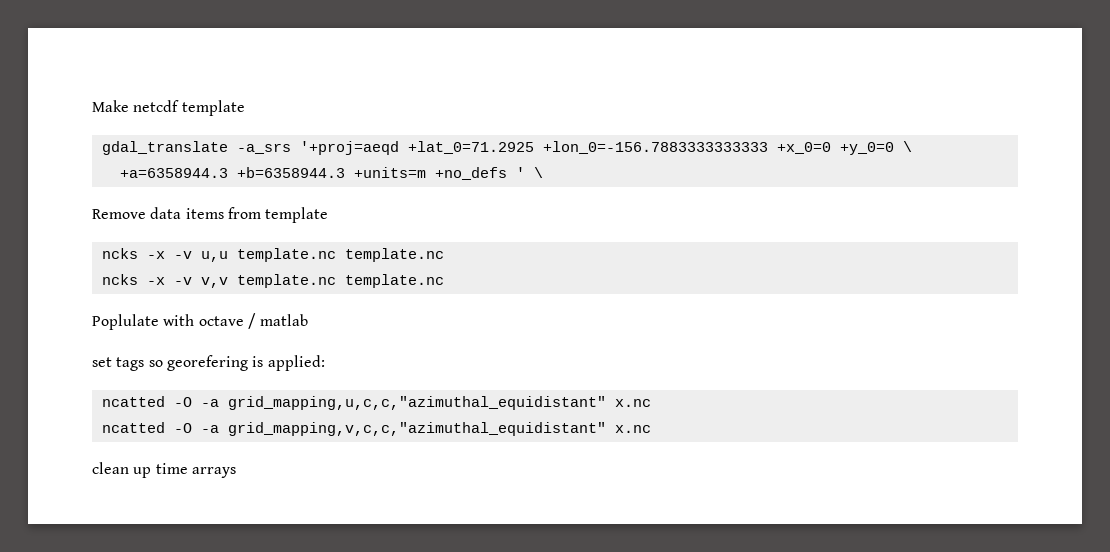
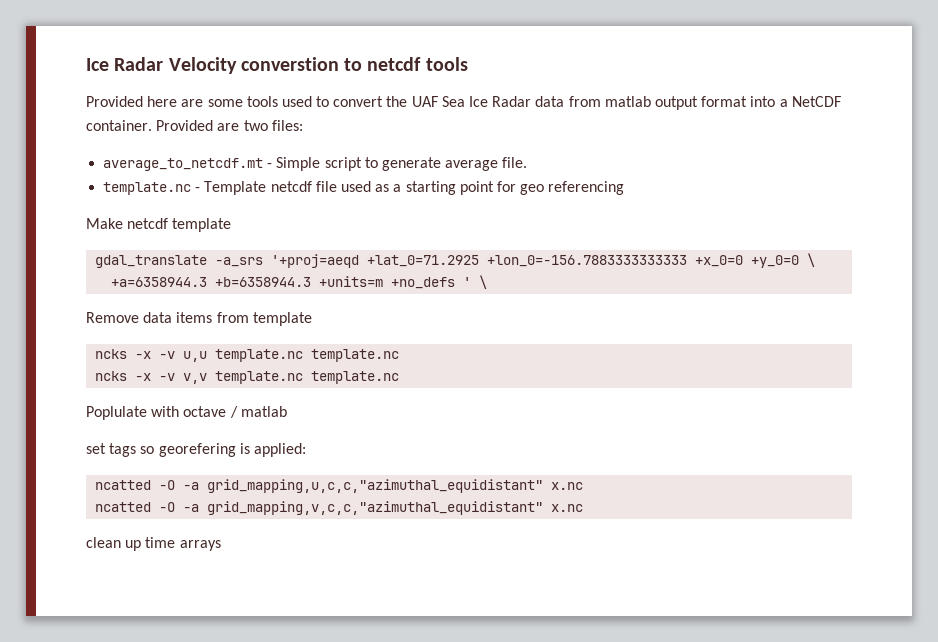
(92, 106) none -> [86,57,468,74] [86,96,841,110] [86,120,303,131] [103,157,528,171] [103,181,625,195] Ice Radar Velocity converstion to netcdf tools // Provided here are some tools used to convert the UAF Sea Ice Radar data from matlab output format into a NetCDF container. Provided are two files: // average_to_netcdf.mt - Simple script to generate average file. // template.nc - Template netcdf file used as a starting point for geo referencing //

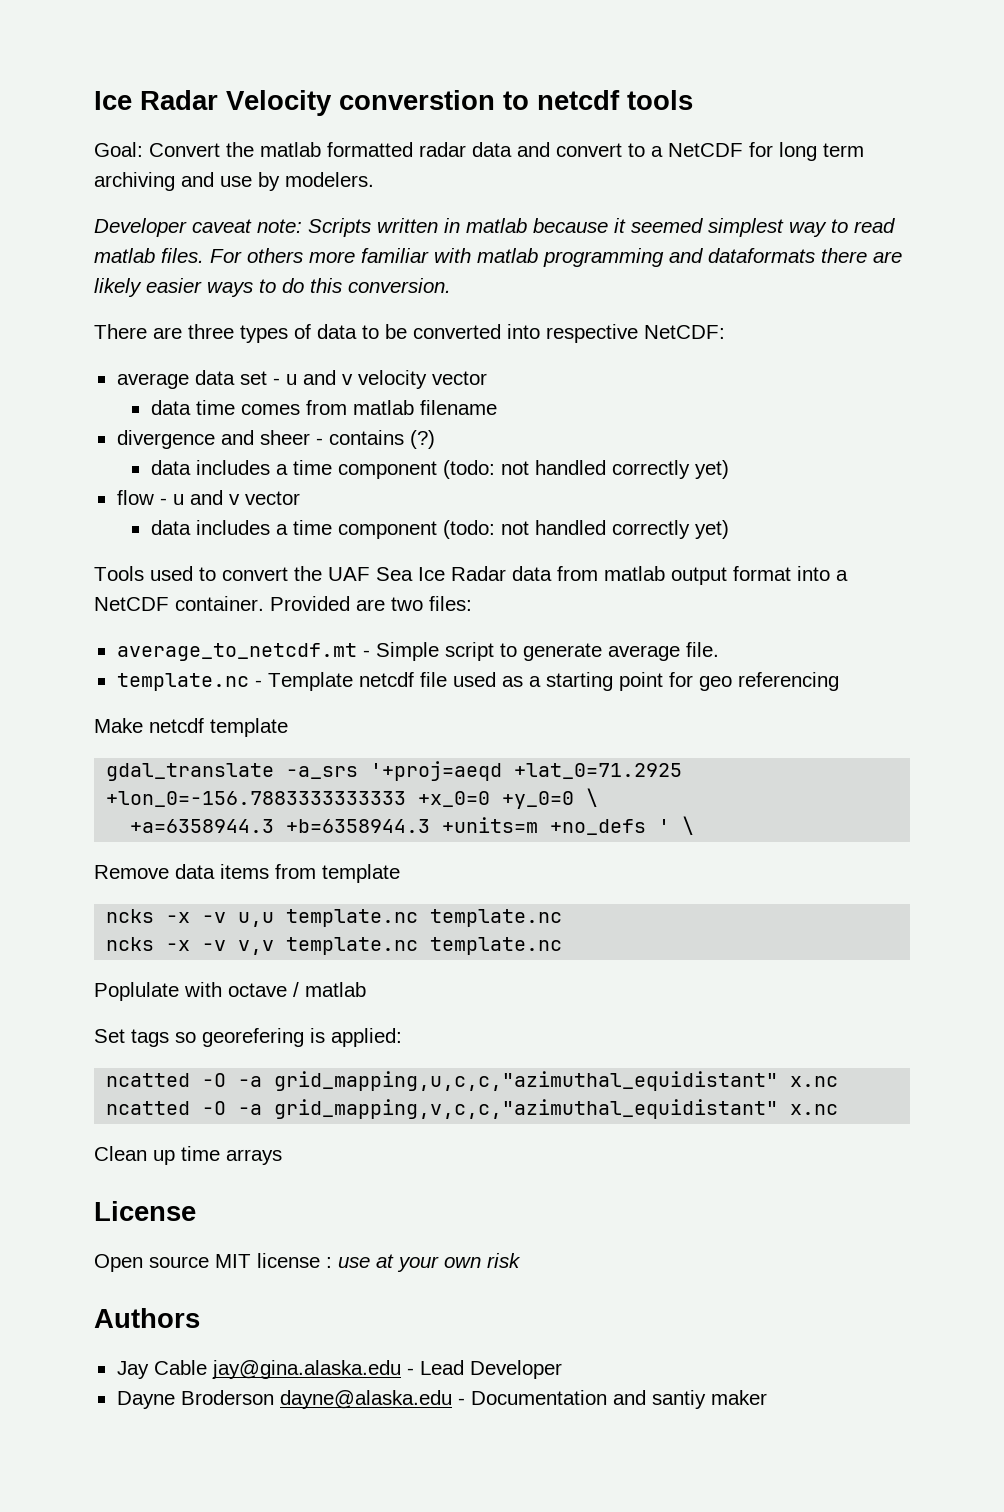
[86,96,278,107] Provided here are some tools -> [94,142,864,161] [94,172,374,191] [94,218,895,237] [94,248,902,267] [94,278,451,297] [94,324,725,343] [116,370,487,389] [150,400,497,415] [116,430,435,449] [150,460,729,479] [116,490,300,505] [150,520,729,539] [94,566,144,581] Goal: Convert the matlab formatted radar data and convert to a NetCDF for long term archiving and use by modelers. // Developer caveat note: Scripts written in matlab because it seemed simplest way to read matlab files. For others more familiar with matlab programming and dataformats there are likely easier ways to do this conversion. // There are three types of data to be converted into respective NetCDF: // average data set - u and v velocity vector // data time comes from matlab filename // divergence and sheer - contains (?) // data includes a time component (todo: not handled correctly yet) // flow - u and v vector // data includes a time component (todo: not handled correctly yet) // Tools
[86,443,106,454] set -> [94,1029,125,1043] Set
[86,537,121,548] clean -> [94,1146,147,1161] Clean
(221, 545) none -> [94,1201,196,1221] [94,1253,521,1272] [94,1308,200,1328] [116,1360,562,1379] [116,1390,767,1409] // License // Open source MIT license : use at your own risk // Authors // Jay Cable jay@gina.alaska.edu - Lead Developer // Dayne Broderson dayne@alaska.edu - Documentation and santiy maker

